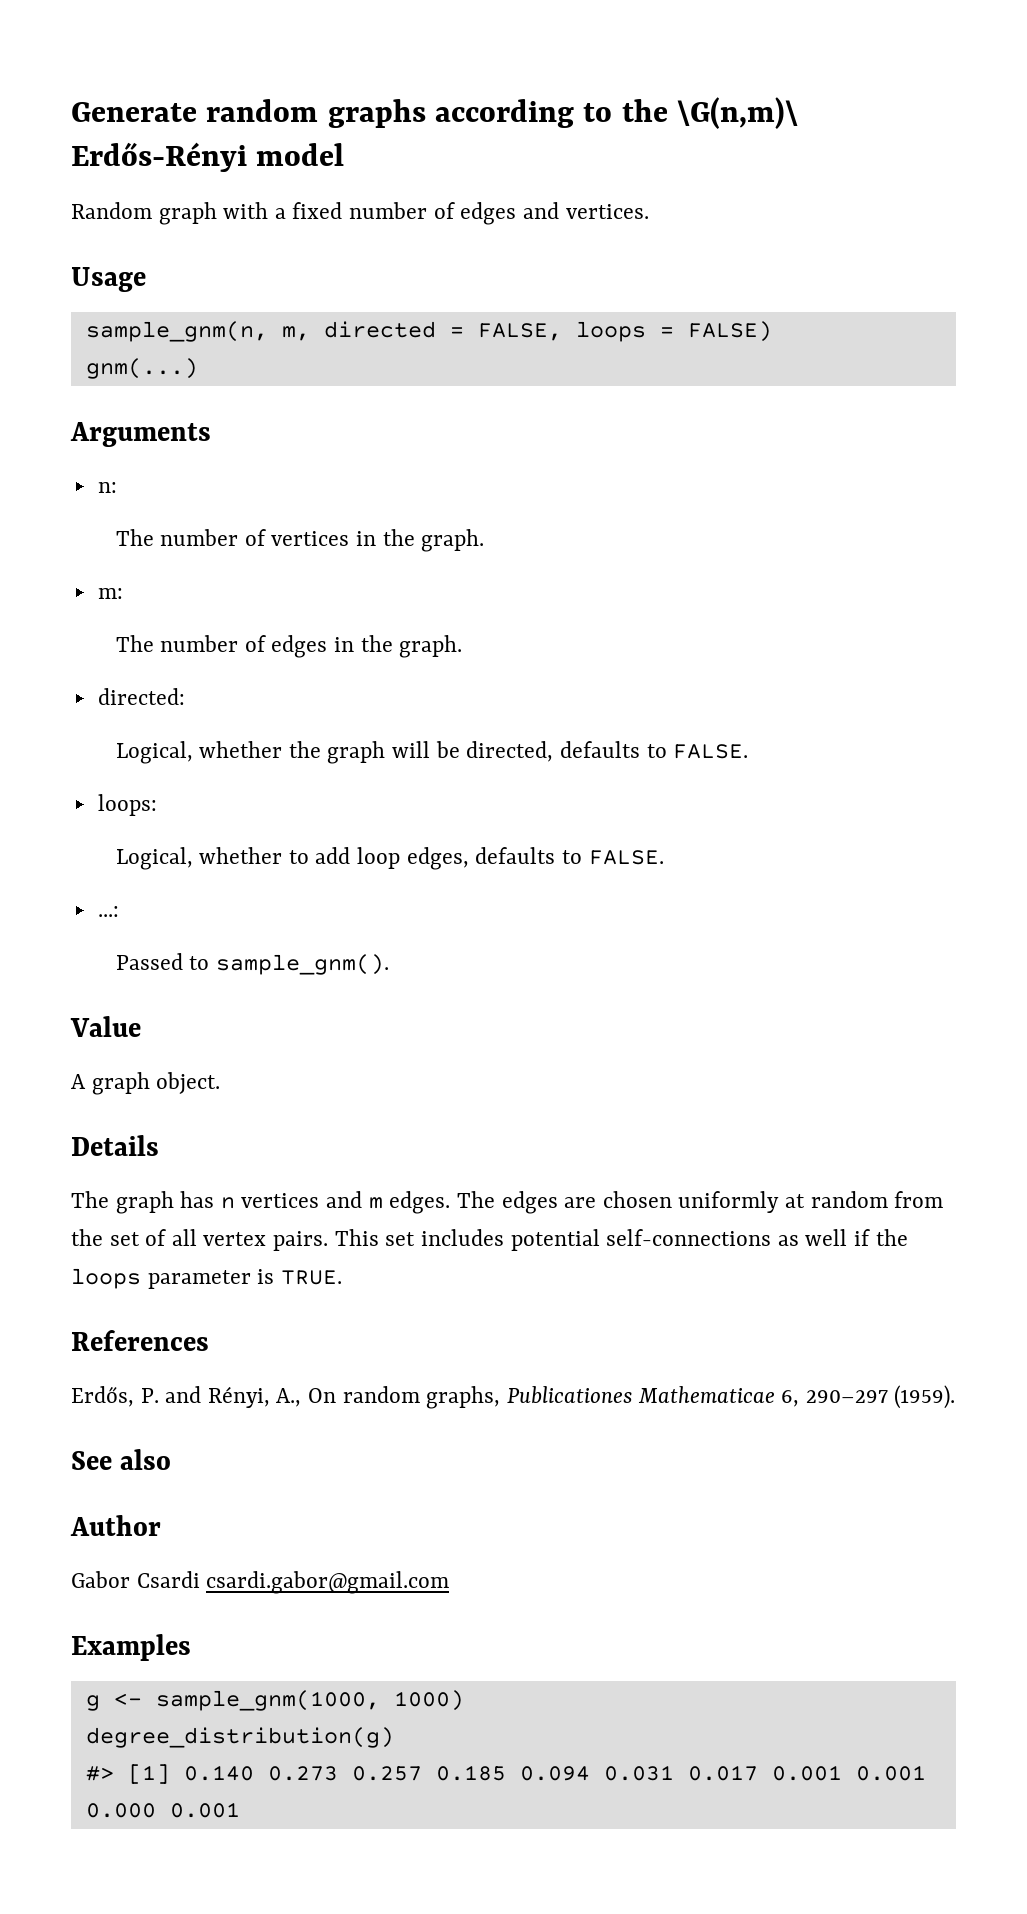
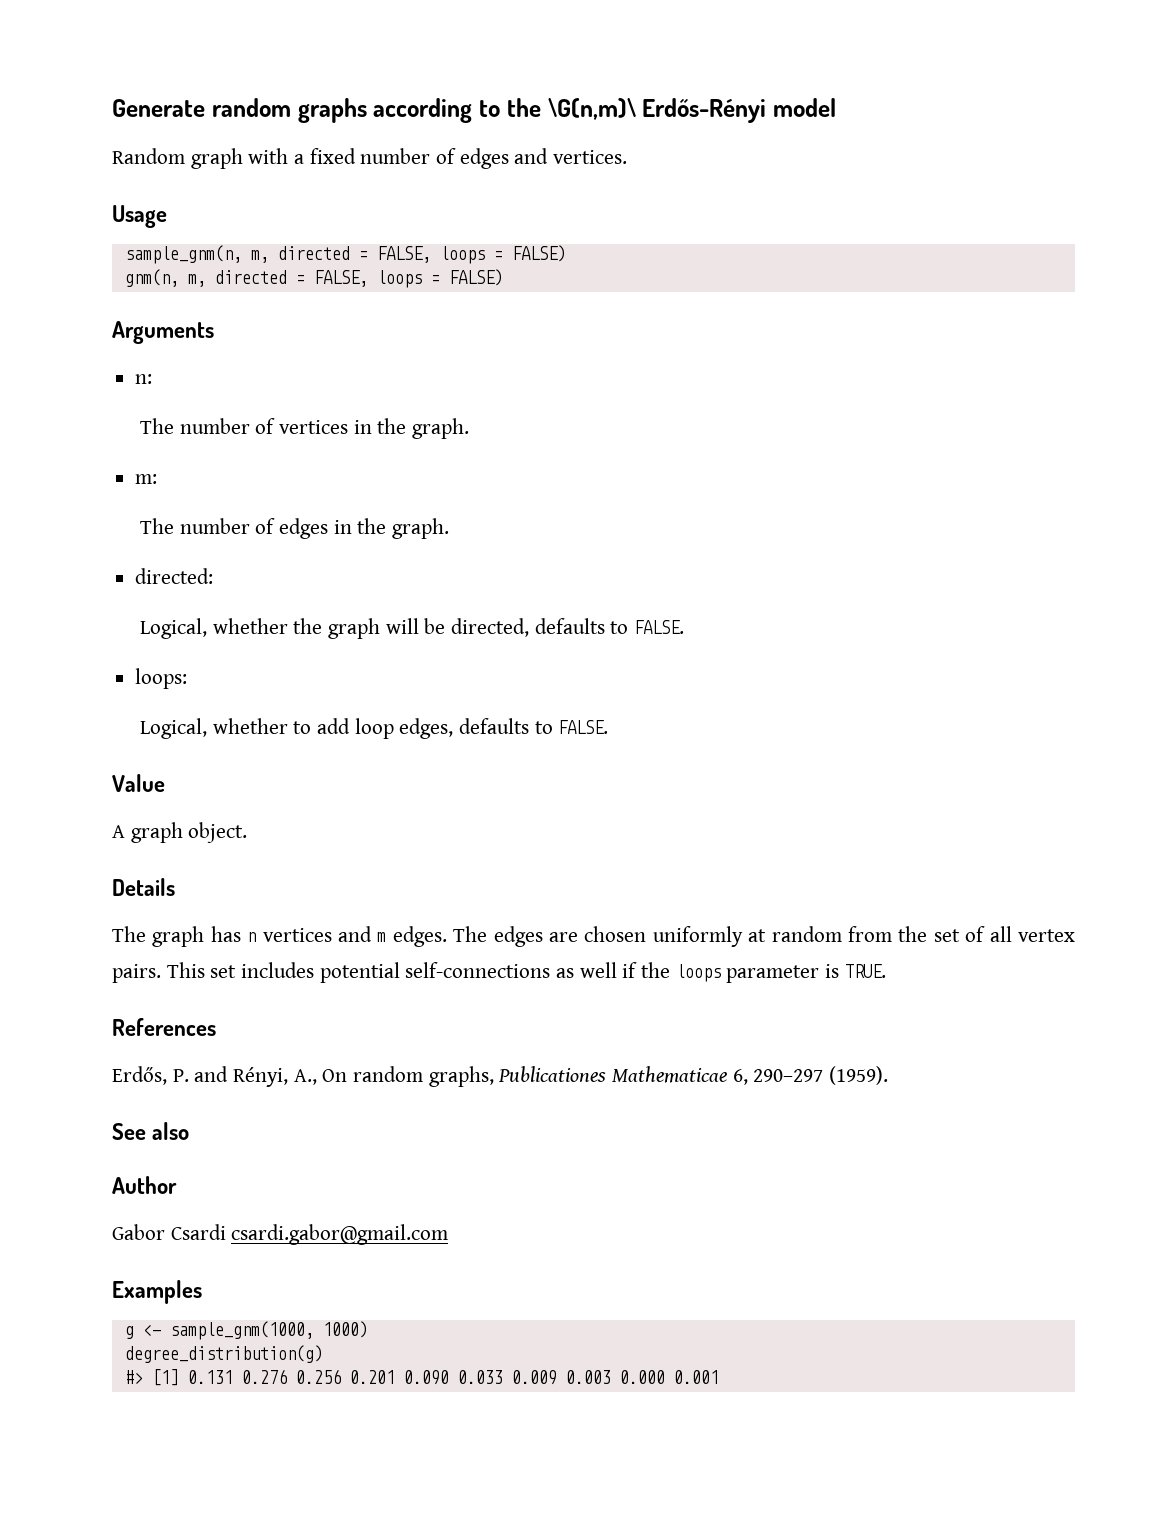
[85,358,198,379] gnm(...) -> [124,269,503,288] gnm(n, m, directed = FALSE, loops = FALSE)
[97,906,119,917] [115,953,389,975] // ...: // Passed to sample_gnm(). -> (609, 727) none
[183,1765,926,1781] 0.140 0.273 0.257 0.185 0.094 0.031 0.017 0.001 0.001 -> [187,1369,611,1385] 0.131 0.276 0.256 0.201 0.090 0.033 0.009 0.003

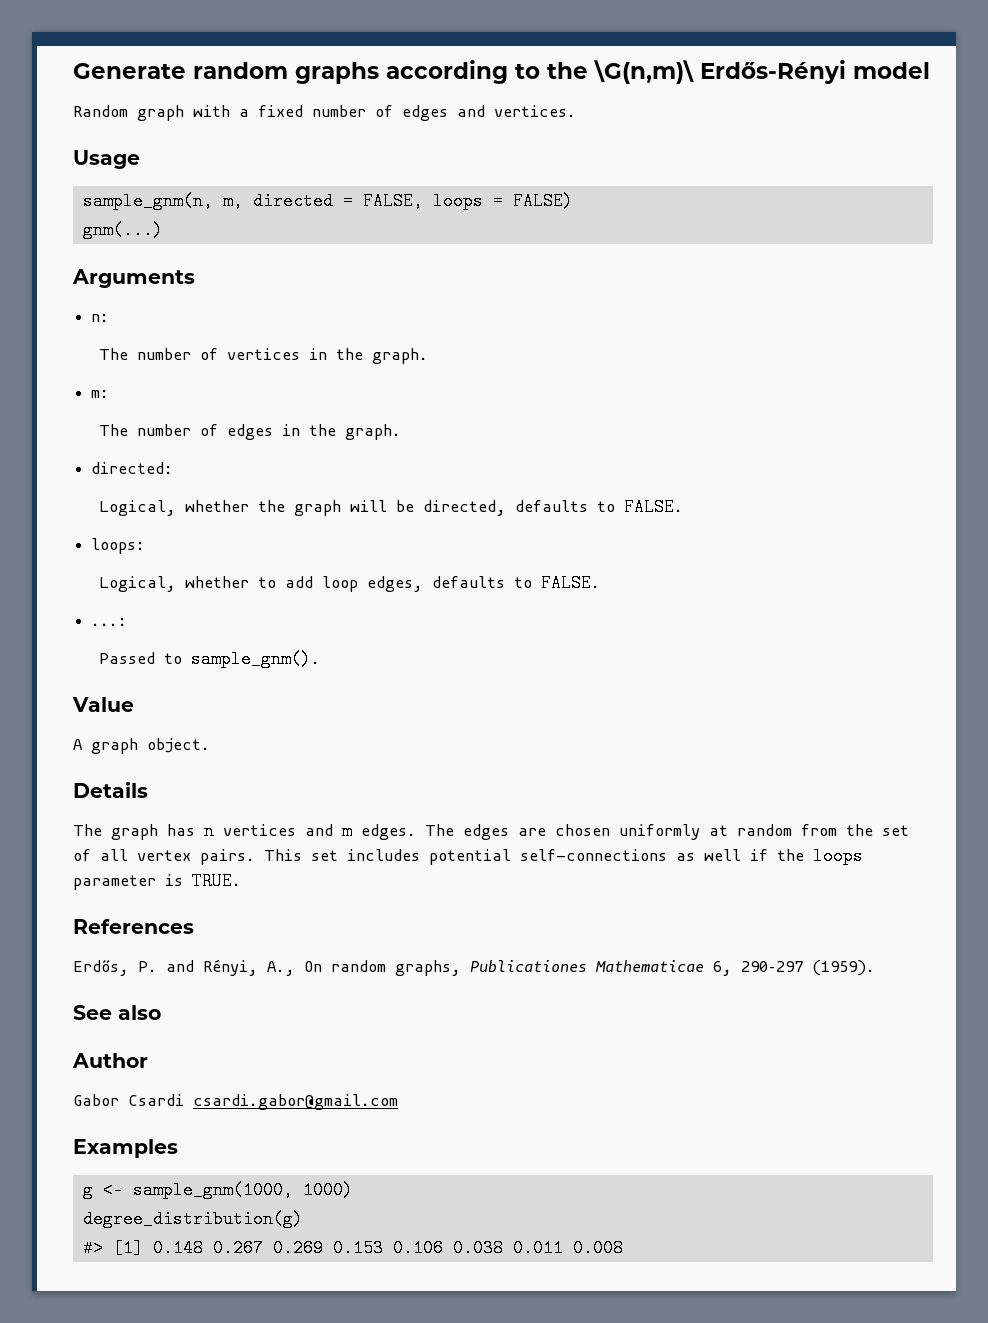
[124,269,503,288] gnm(n, m, directed = FALSE, loops = FALSE) -> [82,221,163,239] gnm(...)
(609, 727) none -> [91,618,128,626] [99,650,321,668] // ...: // Passed to sample_gnm().
[187,1369,719,1385] 0.131 0.276 0.256 0.201 0.090 0.033 0.009 0.003 0.000 0.001 -> [152,1239,623,1257] 0.148 0.267 0.269 0.153 0.106 0.038 0.011 0.008

